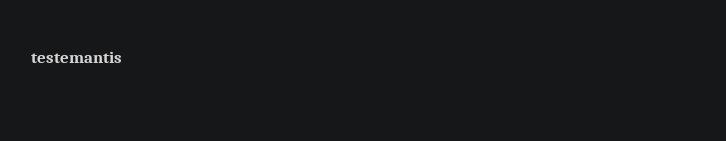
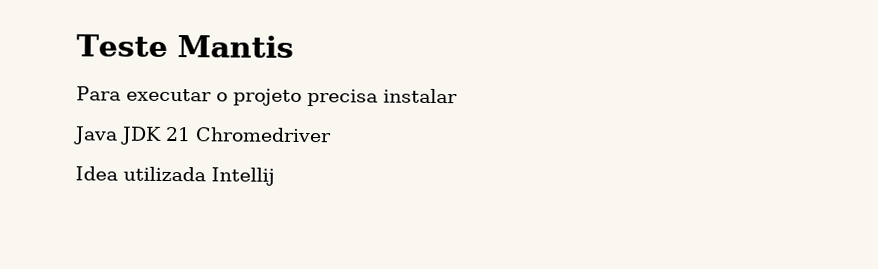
[31,51,122,63] testemantis -> [76,34,294,58] [76,86,458,107] [73,126,332,145] [75,166,275,186] Teste Mantis // Para executar o projeto precisa instalar // Java JDK 21 Chromedriver // Idea utilizada Intellij

